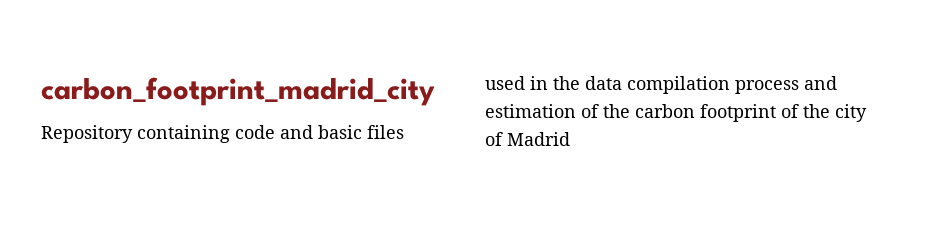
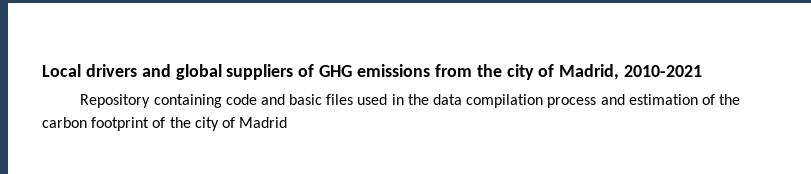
[41,77,435,106] carbon_footprint_madrid_city -> [42,64,703,80] Local drivers and global suppliers of GHG emissions from the city of Madrid, 2010-2021

